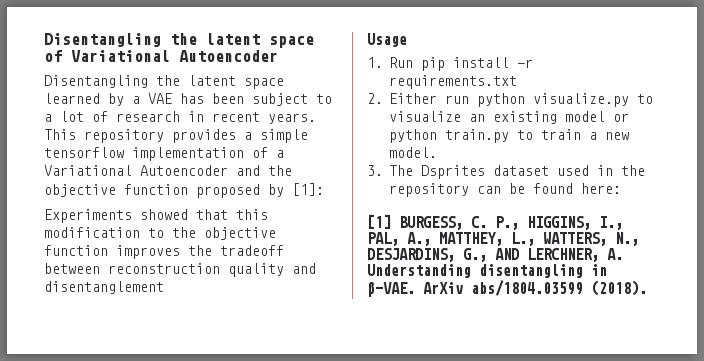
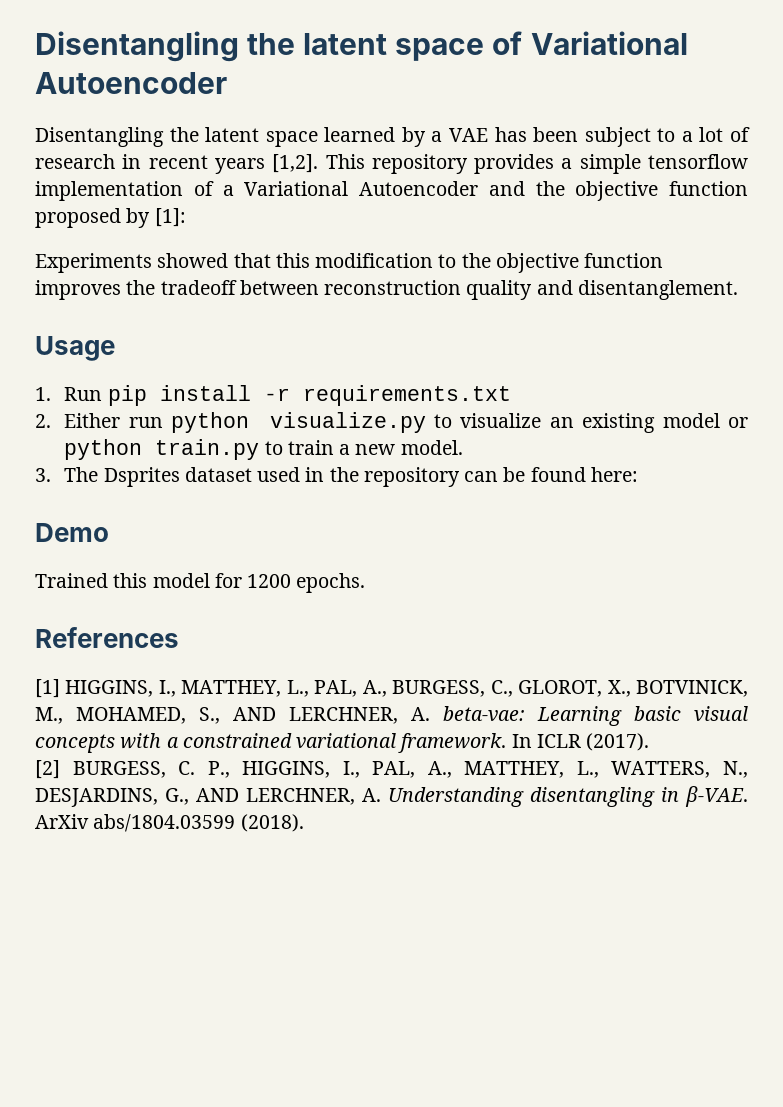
[268,113,316,124] years. -> [214,154,319,174] years [1,2].
[44,281,164,294] disentanglement -> [577,280,738,300] disentanglement.
[367,214,391,229] [1] -> [35,523,109,542] [35,573,366,593] [35,627,179,648] [35,679,748,698] [35,706,748,726] [35,733,650,753] [35,760,60,779] Demo // Trained this model for 1200 epochs. // References // [1] HIGGINS, I., MATTHEY, L., PAL, A., BURGESS, C., GLOROT, X., BOTVINICK, M., MOHAMED, S., AND LERCHNER, A. beta-vae: Learning basic visual concepts with a constrained variational framework. In ICLR (2017). // [2]

